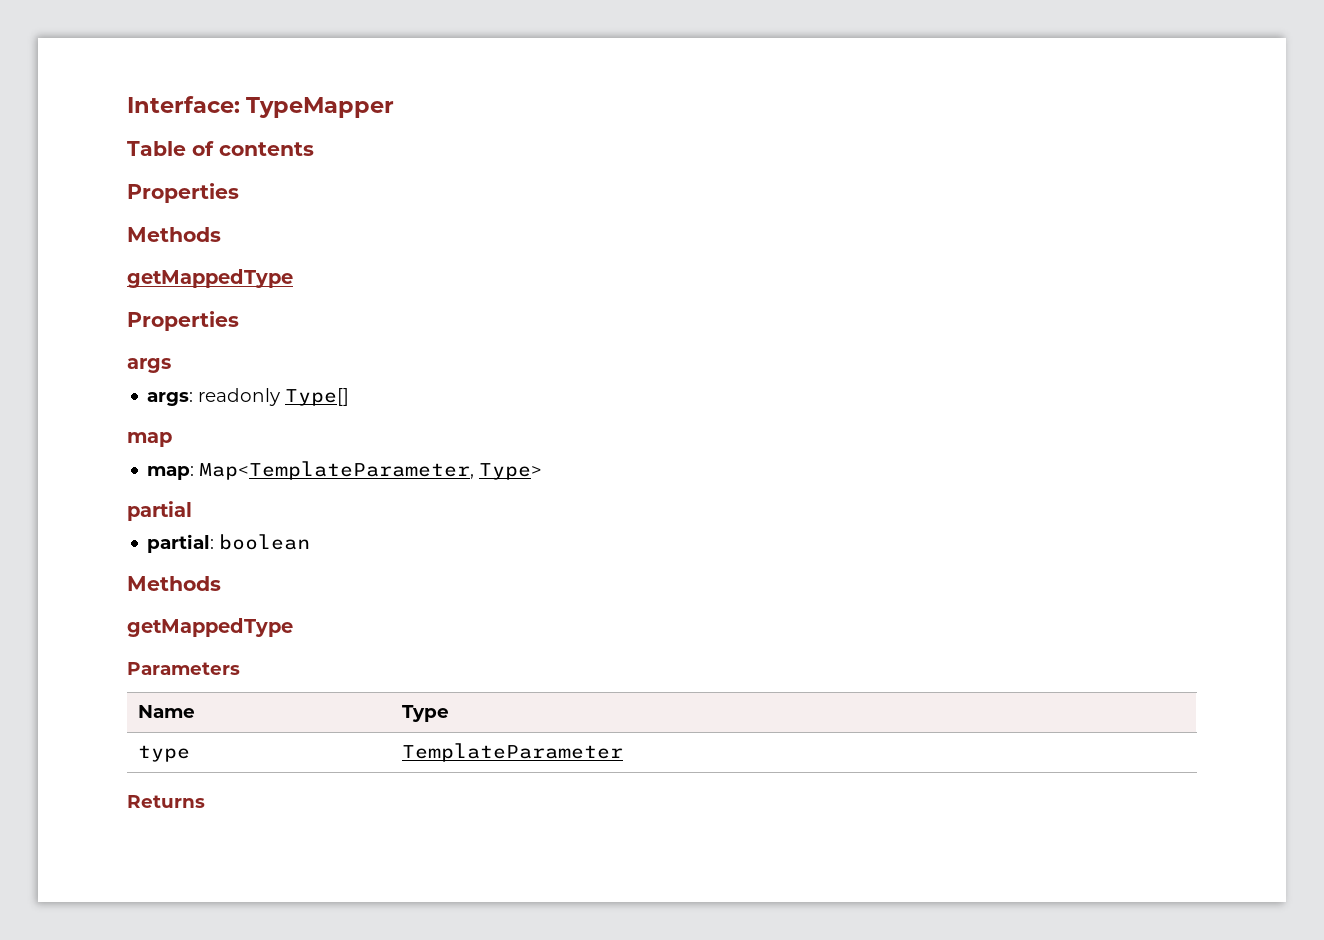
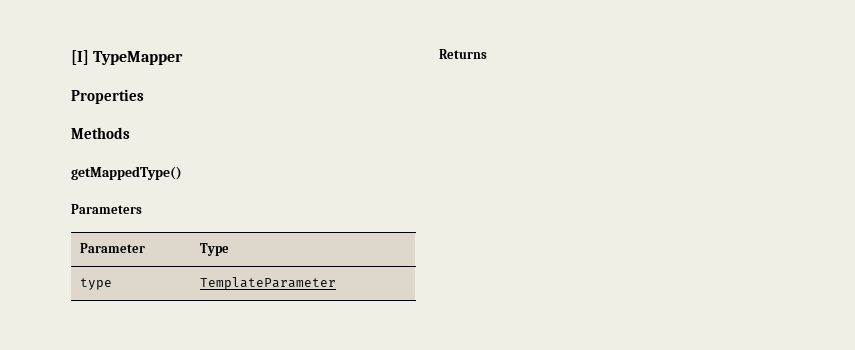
[127,96,240,113] Interface: -> [71,50,89,65] [I]
[127,141,314,156] // Table of contents -> (184, 58) none
[127,269,293,288] [127,311,239,331] [127,358,171,373] [147,388,350,406] [127,432,172,447] [147,461,543,480] [127,501,192,521] [147,534,311,553] [127,576,221,591] [127,618,293,637] getMappedType // Properties // args // args: readonly Type[] // map // map: Map<TemplateParameter, Type> // partial // partial: boolean // Methods // getMappedType -> [71,166,182,180] getMappedType()
[138,705,196,718] Name -> [79,243,145,253] Parameter

